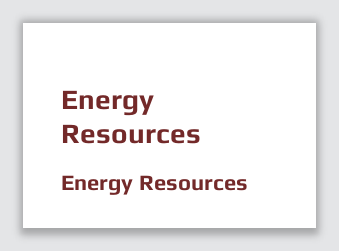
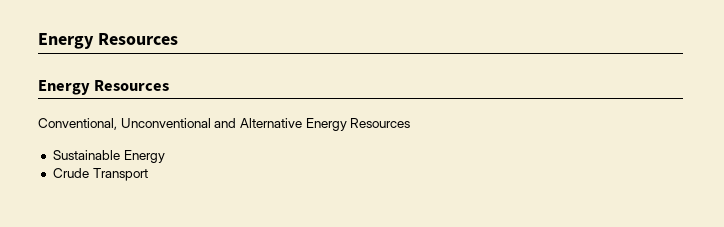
(248, 183) none -> [38,118,411,131] [52,150,165,163] [52,168,148,181] // Conventional, Unconventional and Alternative Energy Resources // Sustainable Energy // Crude Transport

